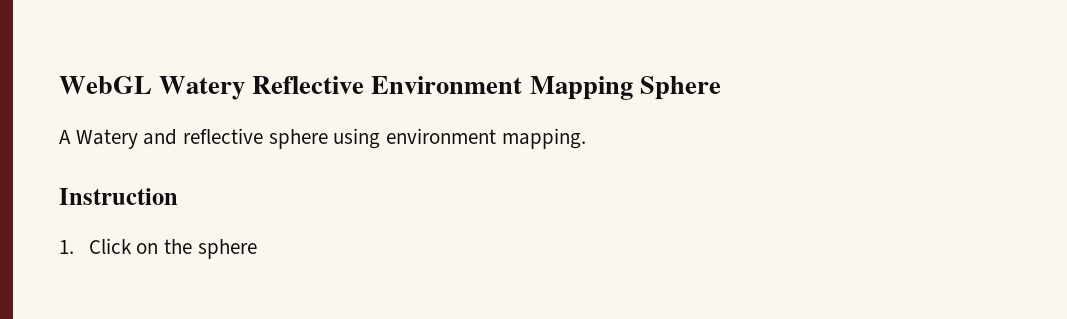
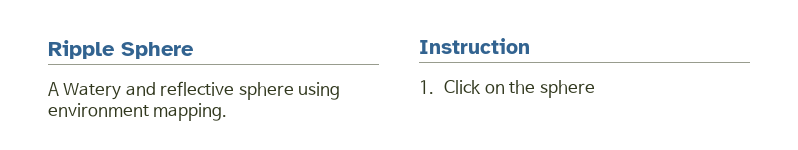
[59,76,633,100] WebGL Watery Reflective Environment Mapping -> [48,40,115,59] Ripple

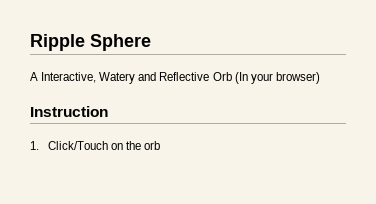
(59, 89) none -> [41,72,97,83] Interactive,
[160,81,341,100] [48,103,228,121] reflective sphere using environment mapping. -> [159,72,320,84] Reflective Orb (In your browser)
[444,80,482,94] Click -> [47,141,108,150] Click/Touch
[539,80,595,98] sphere -> [143,141,160,150] orb

